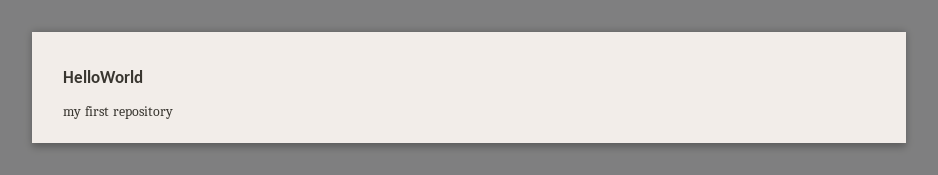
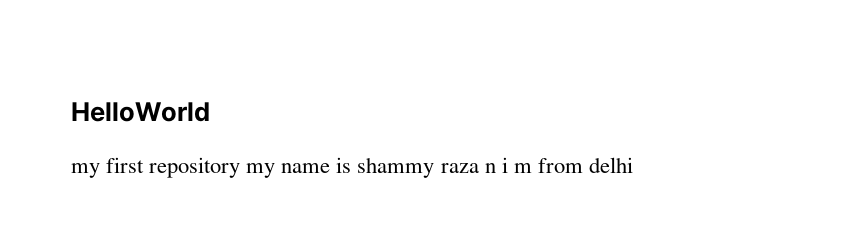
(173, 112) none -> [246,157,633,178] my name is shammy raza n i m from delhi

